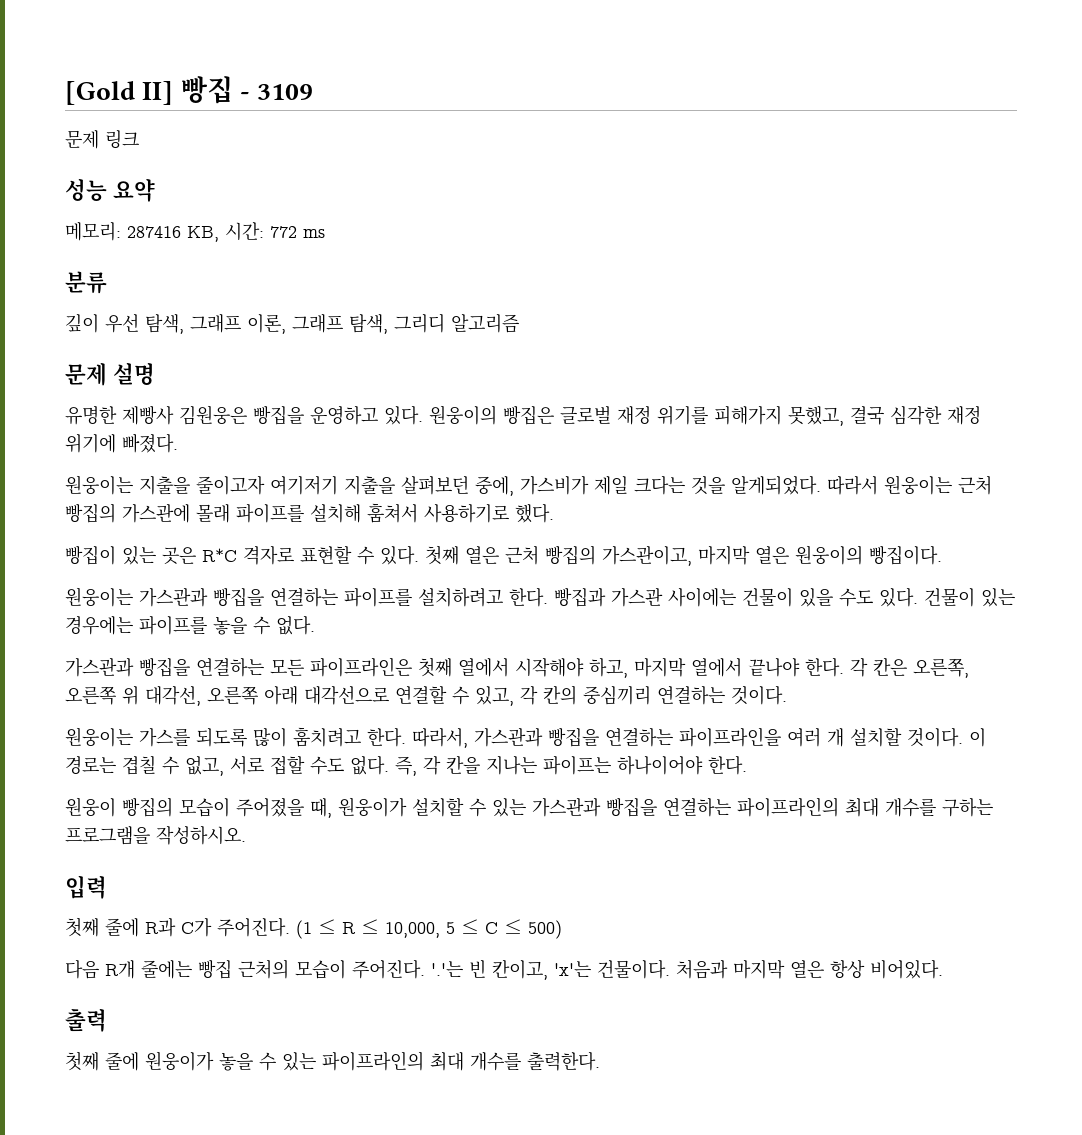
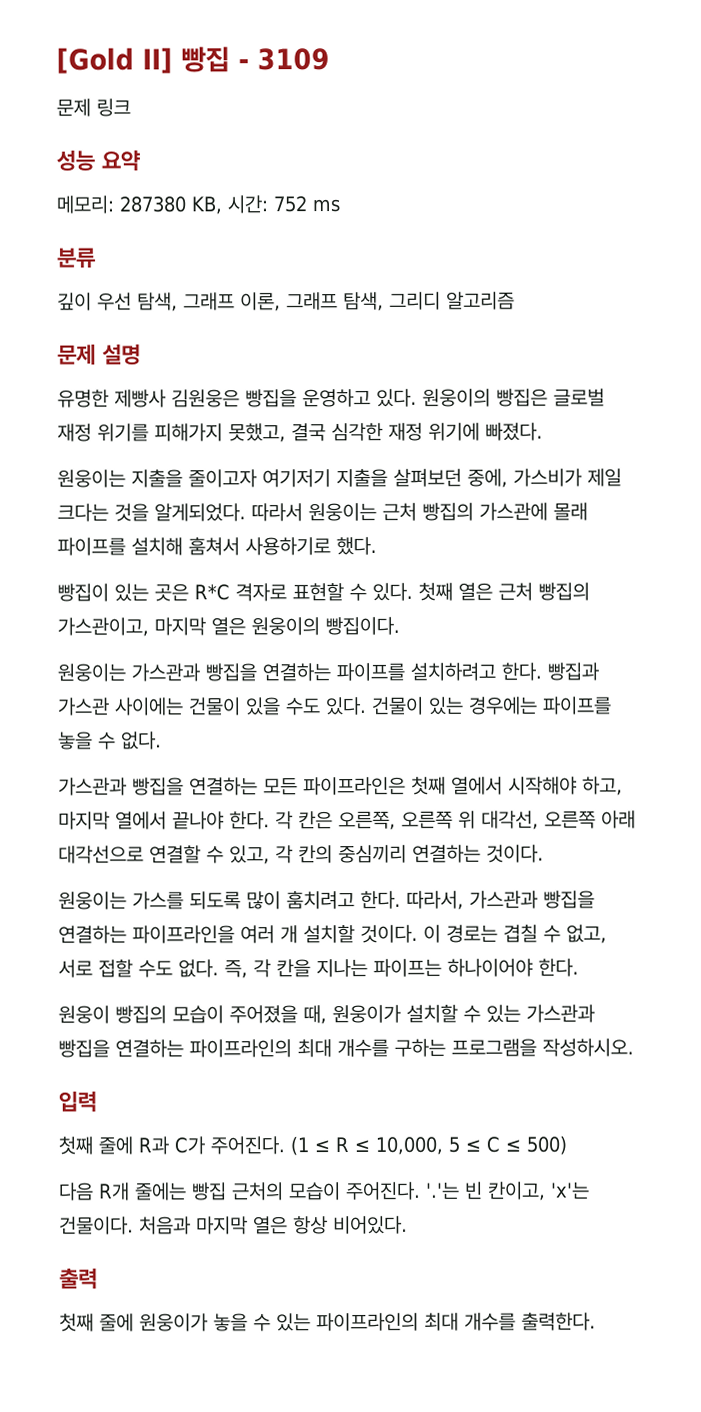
[127,226,181,238] 287416 -> [119,196,186,213] 287380
[270,226,297,238] 772 -> [273,196,307,213] 752

